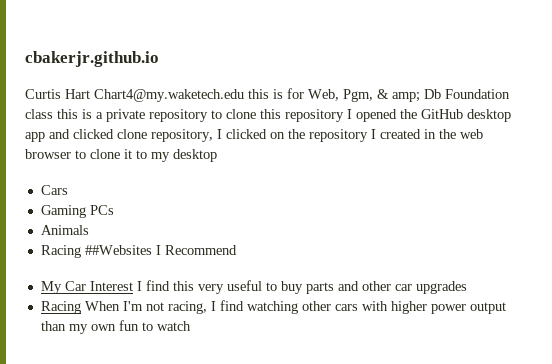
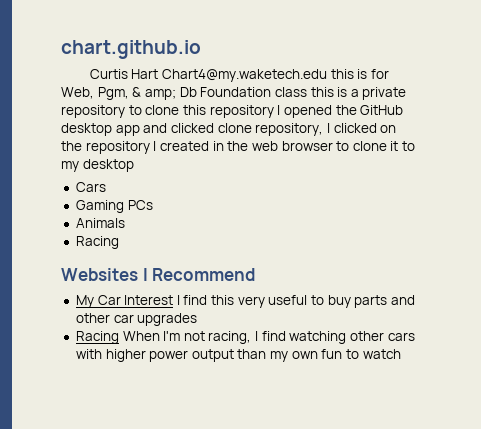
[25,51,159,67] cbakerjr.github.io -> [61,40,201,59] chart.github.io
[84,245,152,255] ##Websites -> [61,268,138,281] // Websites

